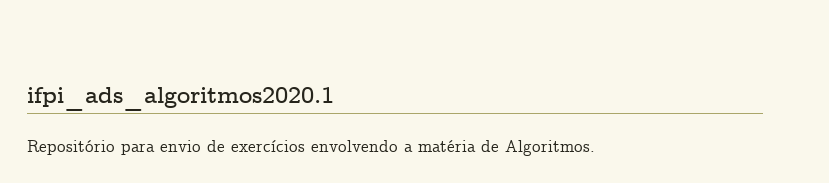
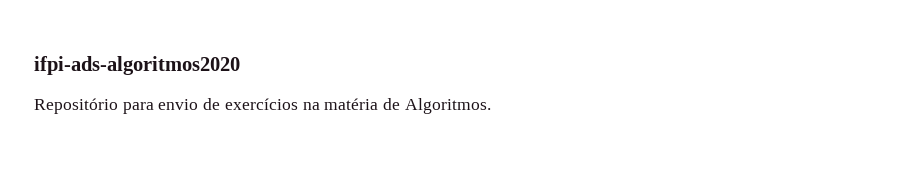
[27,87,334,111] ifpi_ads_algoritmos2020.1 -> [34,56,240,75] ifpi-ads-algoritmos2020
[311,140,413,152] envolvendo a -> [302,102,320,110] na

